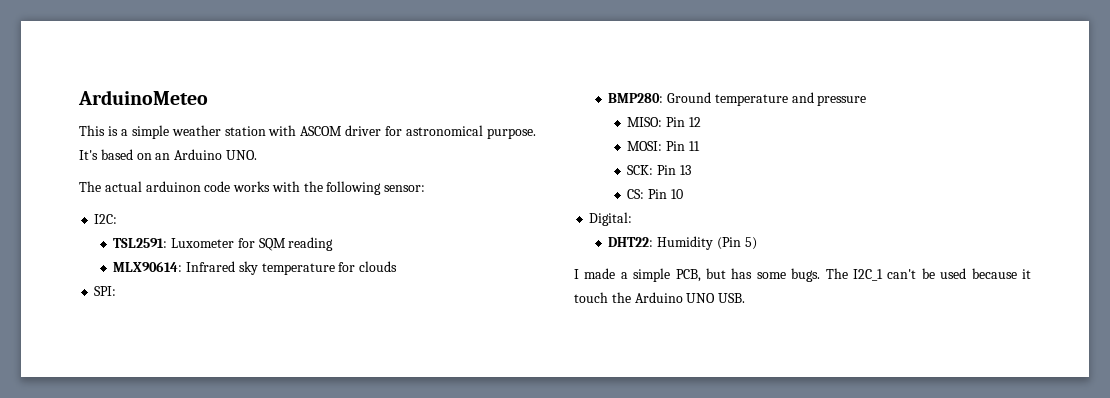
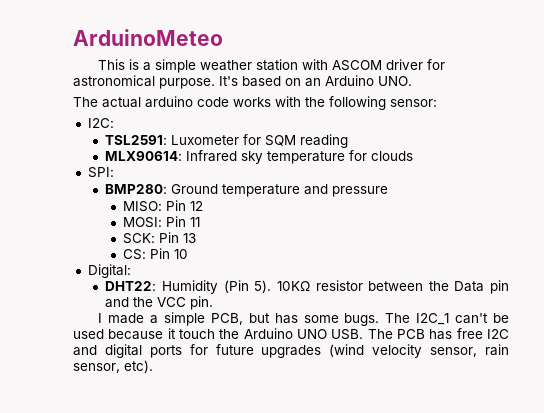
[145,181,201,192] arduinon -> [145,96,193,108] arduino
[744,237,757,250] 5) -> [254,280,509,294] [105,296,214,310] 5). 10KΩ resistor between the Data pin and the VCC pin.
(746, 298) none -> [367,328,509,340] [73,344,510,358] [73,360,153,373] The PCB has free I2C and digital ports for future upgrades (wind velocity sensor, rain sensor, etc).

